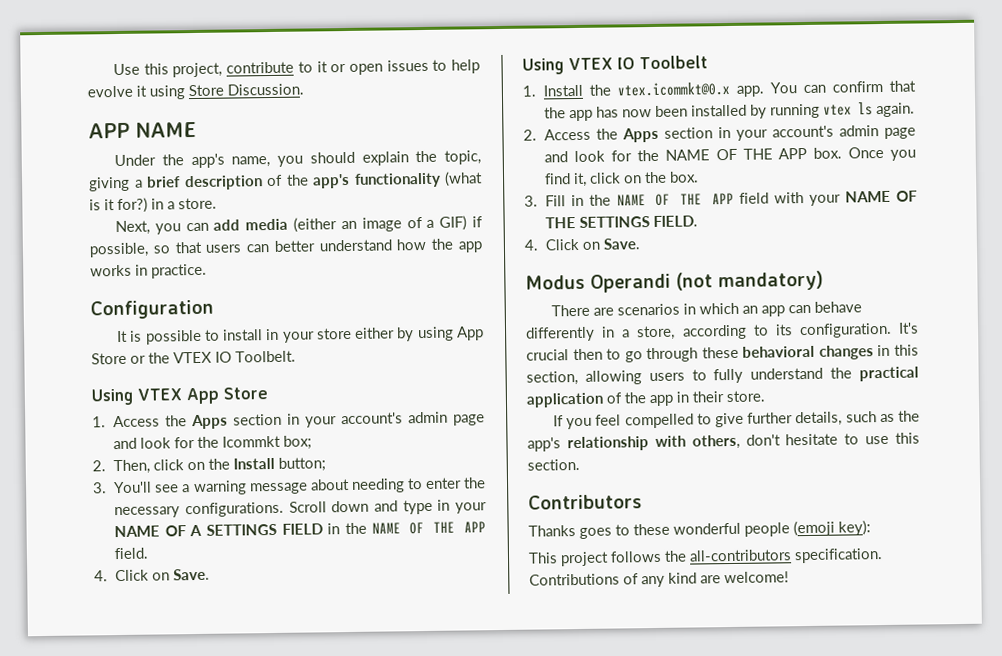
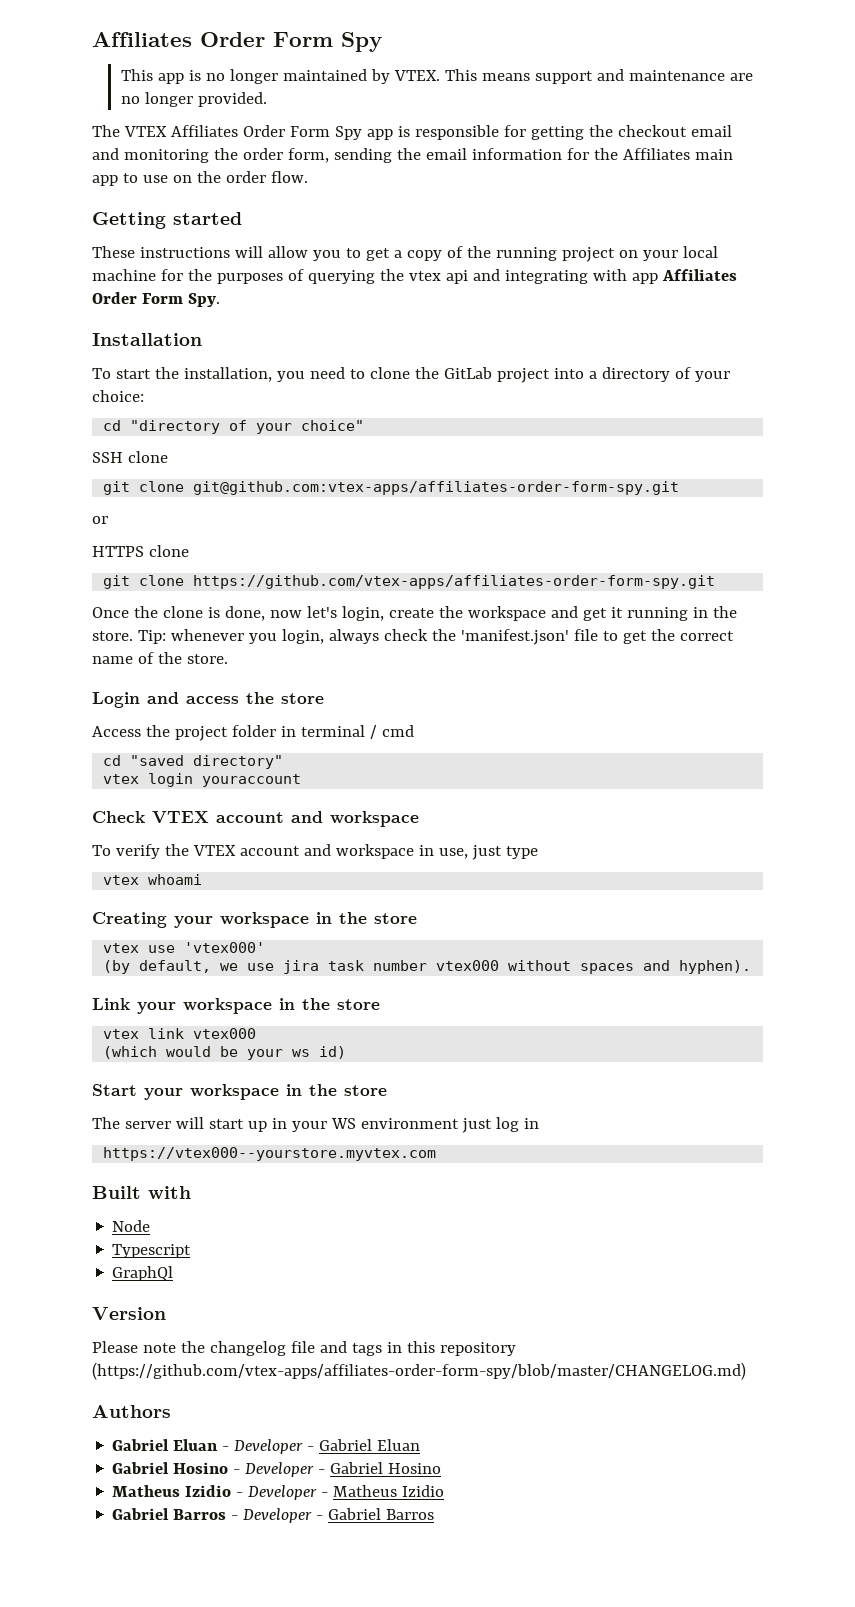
[113,59,481,78] [87,83,304,100] [88,121,197,139] [114,150,481,169] [88,171,483,192] [89,197,217,214] [115,215,483,236] [89,238,483,258] [90,263,207,279] [90,299,214,320] [117,326,484,345] [91,350,296,365] [91,387,268,406] [92,411,485,430] [113,435,313,450] [92,457,327,475] [92,477,486,496] [114,499,487,519] [114,521,487,538] [114,547,149,560] [94,568,211,582] [522,55,708,75] [522,80,916,97] [544,102,916,122] [523,125,916,143] [544,146,916,163] [544,171,700,188] [524,190,918,207] [545,215,699,229] [524,238,641,251] [525,270,824,293] [551,301,863,317] [525,322,919,342] [526,344,919,363] [526,366,919,386] [526,390,765,408] [553,410,921,430] [527,432,920,452] [527,458,580,471] [528,494,642,510] [528,520,871,539] [528,548,883,567] [529,571,789,588] Use this project, contribute to it or open issues to help evolve it using Store Discussion. // APP NAME // Under the app's name, you should explain the topic, giving a brief description of the app's functionality (what is it for?) in a store. // Next, you can add media (either an image of a GIF) if possible, so that users can better understand how the app works in practice. // Configuration // It is possible to install in your store either by using App Store or the VTEX IO Toolbelt. // Using VTEX App Store // 1. Access the Apps section in your account's admin page and look for the Icommkt box; // 2. Then, click on the Install button; // 3. You'll see a warning message about needing to enter the necessary configurations. Scroll down and type in your NAME OF A SETTINGS FIELD in the NAME OF THE APP field. // 4. Click on Save. // Using VTEX IO Toolbelt // 1. Install the vtex.icommkt@0.x app. You can confirm that the app has now been installed by running vtex ls again. // 2. Access the Apps section in your account's admin page and look for the NAME OF THE APP box. Once you find it, click on the box. // 3. Fill in the NAME OF THE APP field with your NAME OF THE SETTINGS FIELD. // 4. Click on Save. // Modus Operandi (not mandatory) // There are scenarios in which an app can behave differently in a store, according to its configuration. It's crucial then to go through these behavioral changes in this section, allowing users to fully understand the practical application of the app in their store. // If you feel compelled to give further details, such as the app's relationship with others, don't hesitate to use this section. // Contributors // Thanks goes to these wonderful people (emoji key): // This project follows the all-contributors specification. Contributions of any kind are welcome! -> [92,32,382,52] [121,69,754,84] [121,92,268,107] [92,125,732,140] [92,148,733,163] [92,171,308,186] [92,212,242,229] [92,246,718,262] [92,269,737,284] [92,292,220,307] [92,333,202,346] [92,367,730,383] [92,390,144,402] [103,420,365,434] [92,451,168,463] [103,481,680,495] [92,516,108,524] [92,545,189,557] [103,575,716,589] [92,606,737,621] [92,629,734,645] [92,652,228,664] [92,692,324,708] [92,725,414,741] [103,755,284,769] [103,773,302,787] [92,811,419,827] [92,844,538,860] [103,874,203,885] [92,912,417,928] [103,942,266,953] [103,960,752,974] [92,998,380,1014] [103,1028,257,1039] [103,1046,347,1060] [92,1084,387,1100] [92,1117,539,1133] [103,1147,437,1161] [92,1186,191,1199] [112,1220,151,1232] [112,1244,192,1258] [112,1266,174,1281] [92,1307,166,1320] [92,1341,516,1356] [92,1362,746,1380] [92,1405,171,1418] [112,1439,421,1454] [112,1462,442,1477] [112,1485,445,1500] [112,1508,435,1523] Affiliates Order Form Spy // This app is no longer maintained by VTEX. This means support and maintenance are no longer provided. // The VTEX Affiliates Order Form Spy app is responsible for getting the checkout email and monitoring the order form, sending the email information for the Affiliates main app to use on the order flow. // Getting started // These instructions will allow you to get a copy of the running project on your local machine for the purposes of querying the vtex api and integrating with app Affiliates Order Form Spy. // Installation // To start the installation, you need to clone the GitLab project into a directory of your choice: // cd "directory of your choice" // SSH clone // git clone git@github.com:vtex-apps/affiliates-order-form-spy.git // or // HTTPS clone // git clone https://github.com/vtex-apps/affiliates-order-form-spy.git // Once the clone is done, now let's login, create the workspace and get it running in the store. Tip: whenever you login, always check the 'manifest.json' file to get the correct name of the store. // Login and access the store // Access the project folder in terminal / cmd // cd "saved directory" // vtex login youraccount // Check VTEX account and workspace // To verify the VTEX account and workspace in use, just type // vtex whoami // Creating your workspace in the store // vtex use 'vtex000' // (by default, we use jira task number vtex000 without spaces and hyphen). // Link your workspace in the store // vtex link vtex000 // (which would be your ws id) // Start your workspace in the store // The server will start up in your WS environment just log in // https://vtex000--yourstore.myvtex.com // Built with // Node // Typescript // GraphQl // Version // Please note the changelog file and tags in this repository (https://github.com/vtex-apps/affiliates-order-form-spy/blob/master/CHANGELOG.md) // Authors // Gabriel Eluan - Developer - Gabriel Eluan // Gabriel Hosino - Developer - Gabriel Hosino // Matheus Izidio - Developer - Matheus Izidio // Gabriel Barros - Developer - Gabriel Barros

